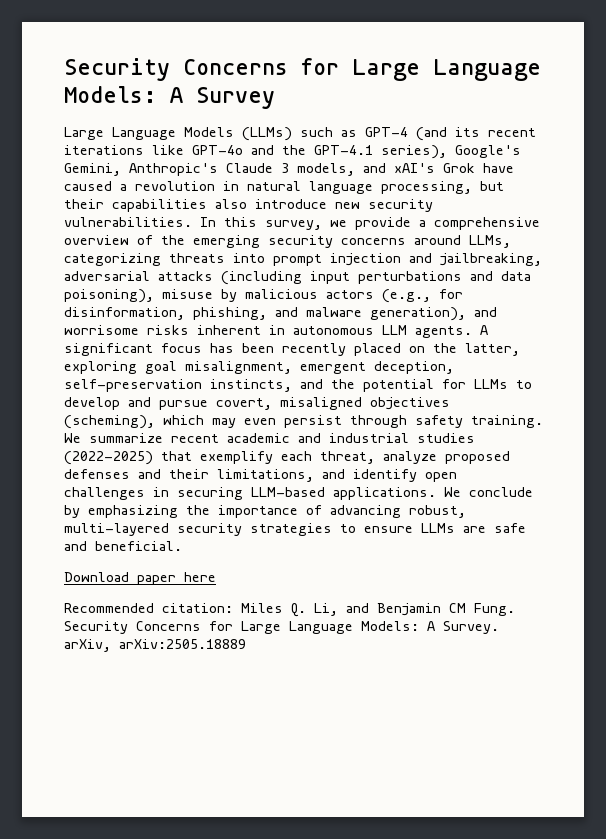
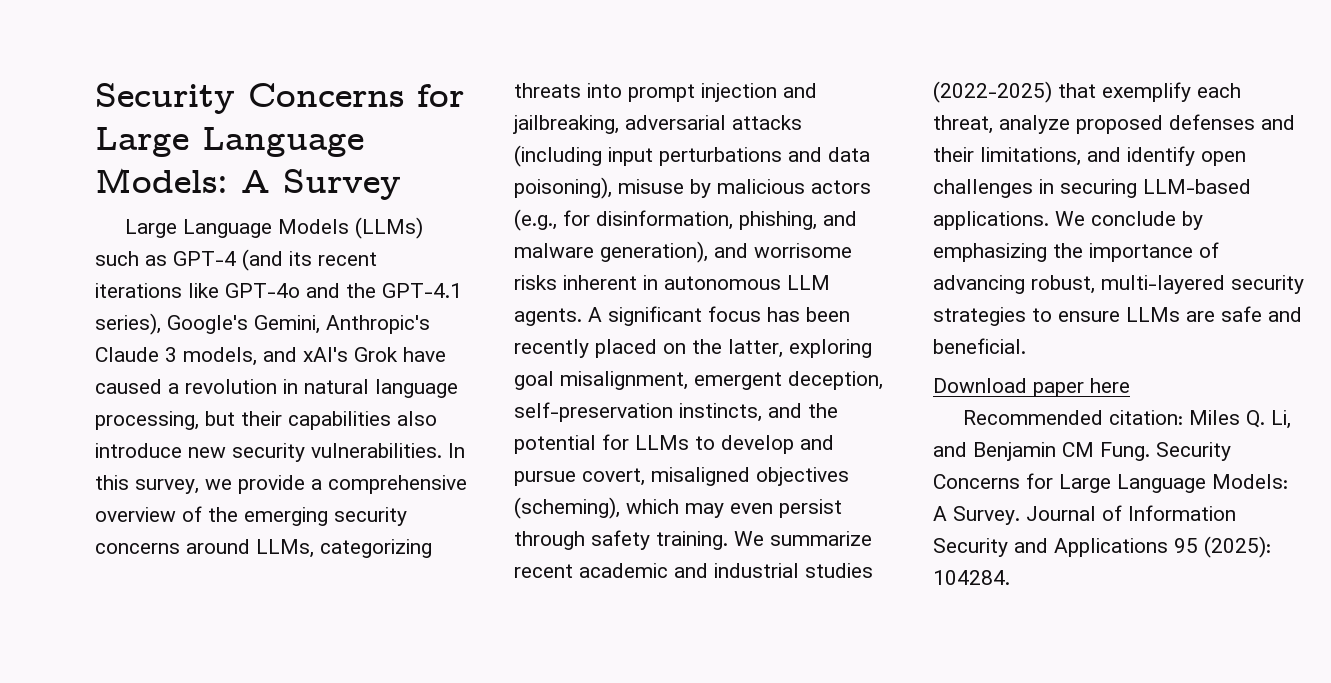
[64,639,246,652] arXiv, arXiv:2505.18889 -> [1026,505,1236,521] [933,536,1271,558] [933,570,1010,585] Journal of Information Security and Applications 95 (2025): 104284.

